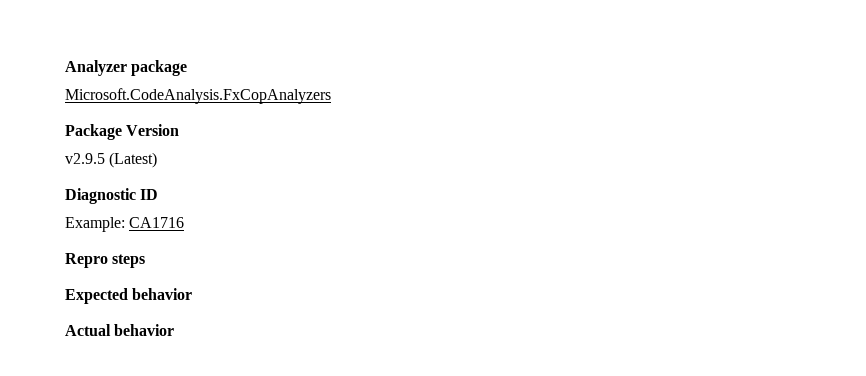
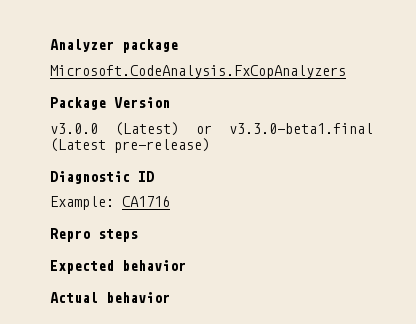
[65,153,105,164] v2.9.5 -> [50,123,98,134] v3.0.0
(158, 160) none -> [196,123,373,134] [50,138,210,153] or v3.3.0-beta1.final (Latest pre-release)

